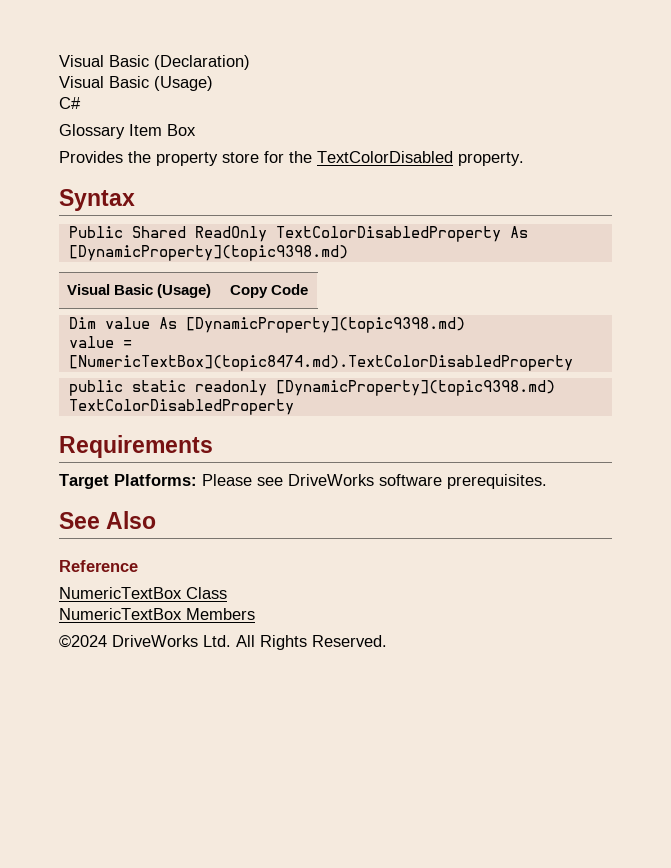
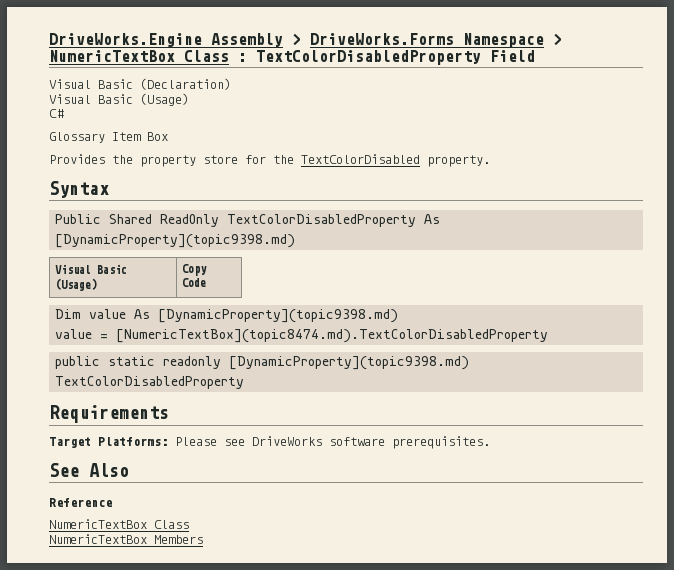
(59, 61) none -> [49,33,562,48] [49,50,535,65] DriveWorks.Engine Assembly > DriveWorks.Forms Namespace > NumericTextBox Class : TextColorDisabledProperty Field //
[59,635,387,650] // ©2024 DriveWorks Ltd. All Rights Reserved. -> (203, 539) none

